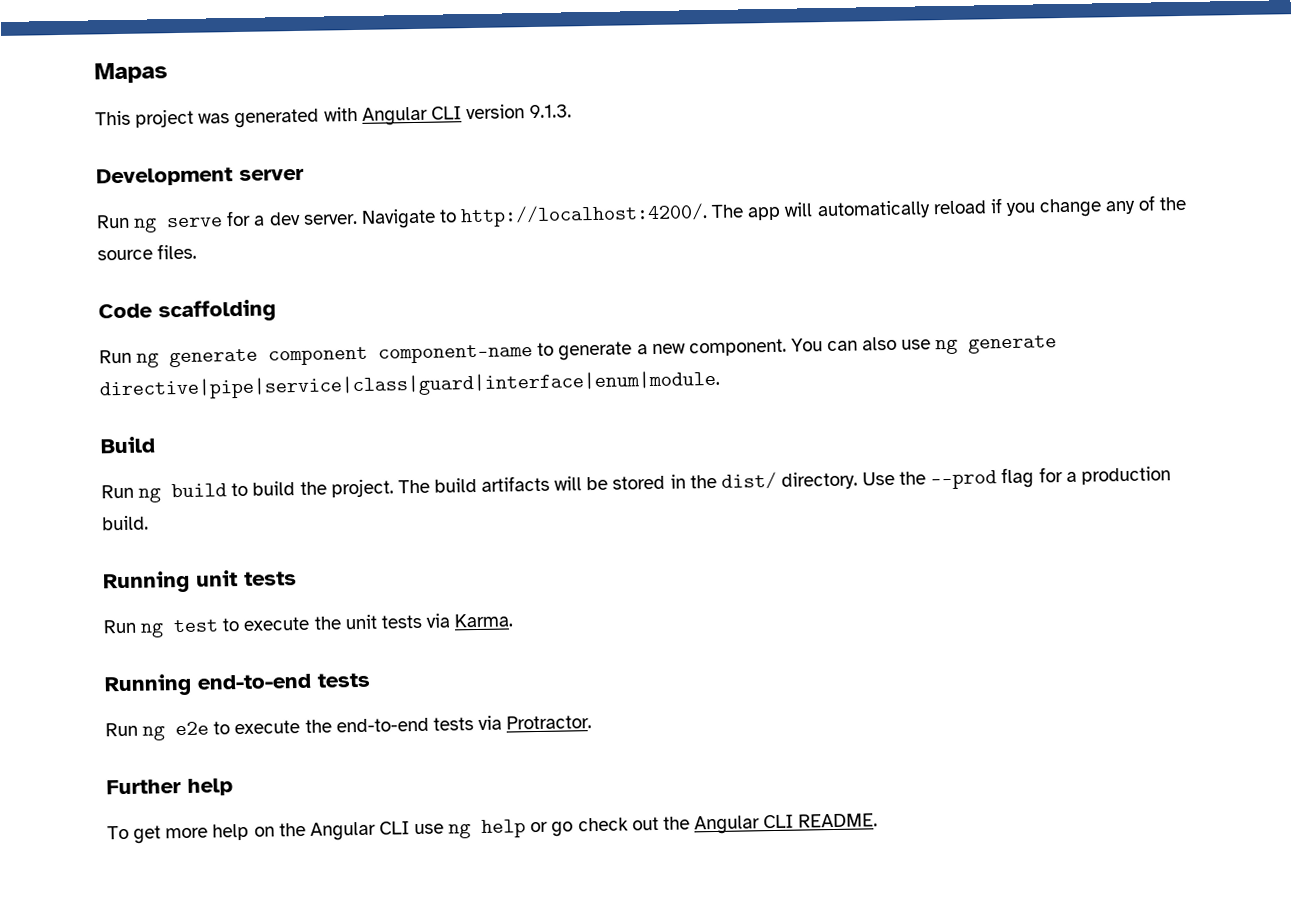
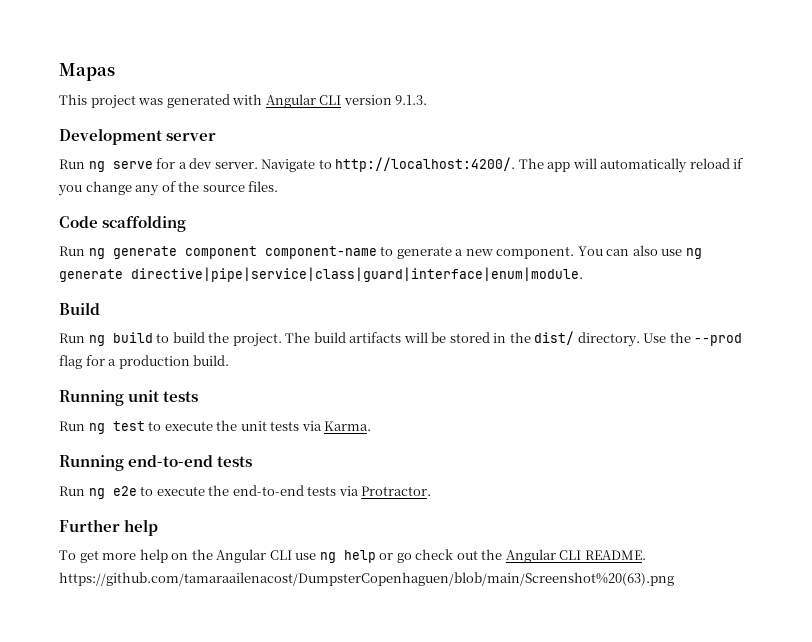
(879, 820) none -> [59,572,674,586] https://github.com/tamaraailenacost/DumpsterCopenhaguen/blob/main/Screenshot%20(63).png

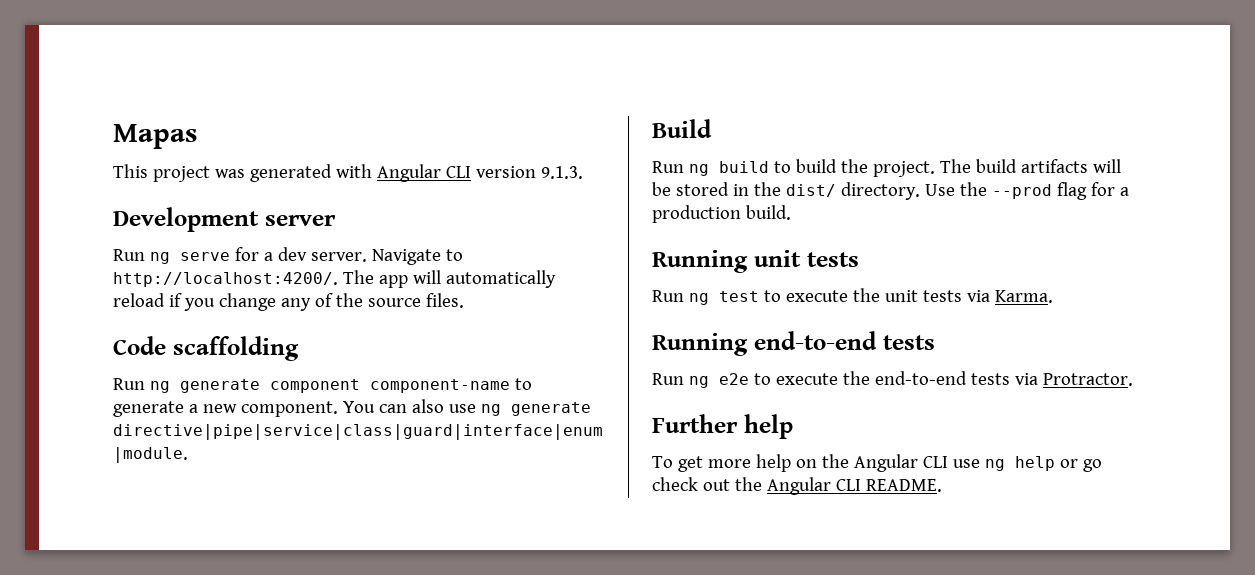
[59,572,674,586] https://github.com/tamaraailenacost/DumpsterCopenhaguen/blob/main/Screenshot%20(63).png -> (942, 485) none

